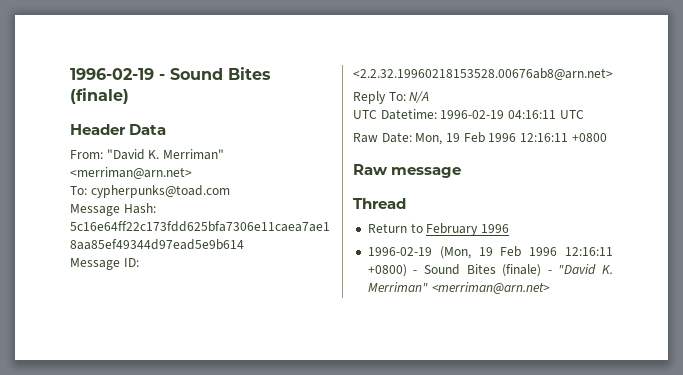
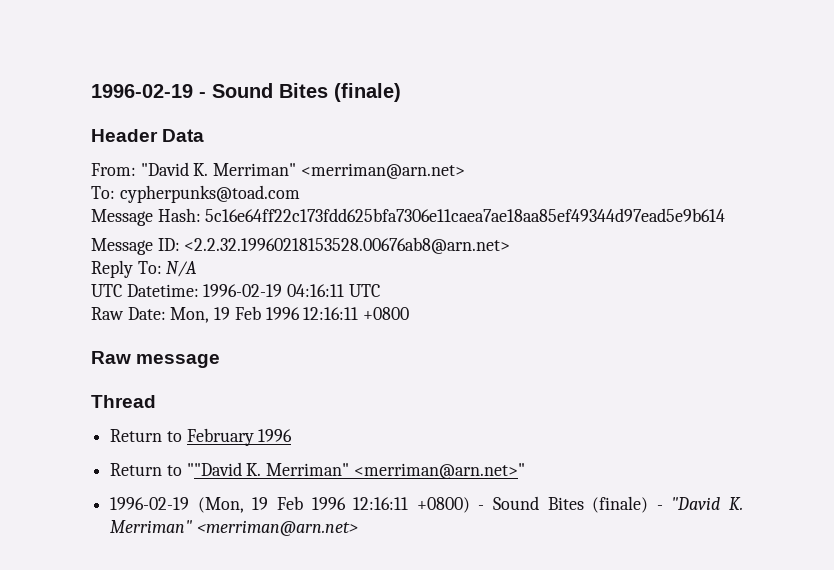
(509, 228) none -> [110,462,525,479] // Return to ""David K. Merriman" <merriman@arn.net>"

